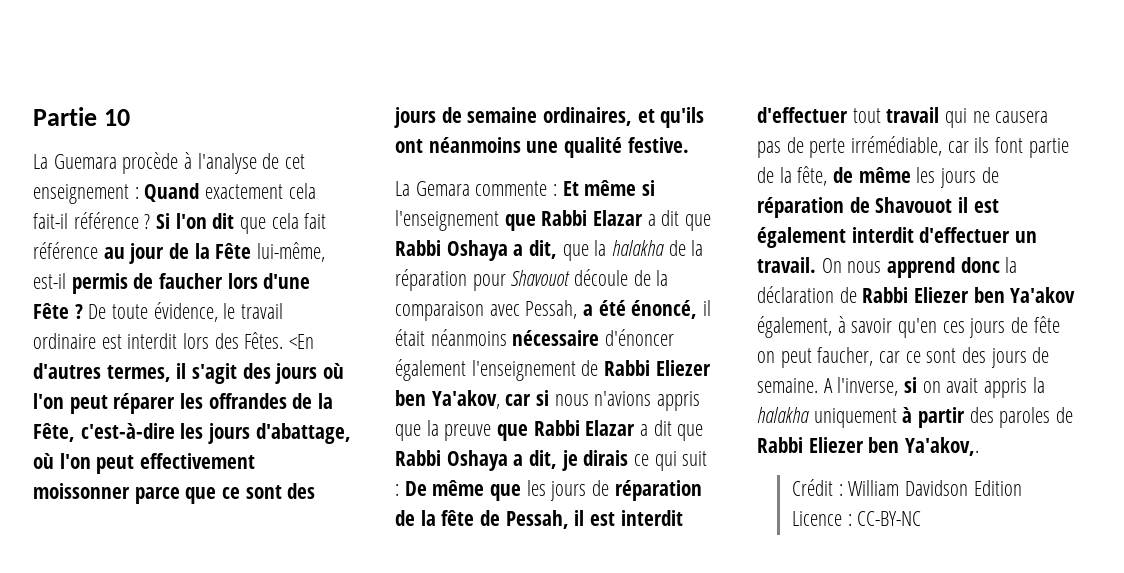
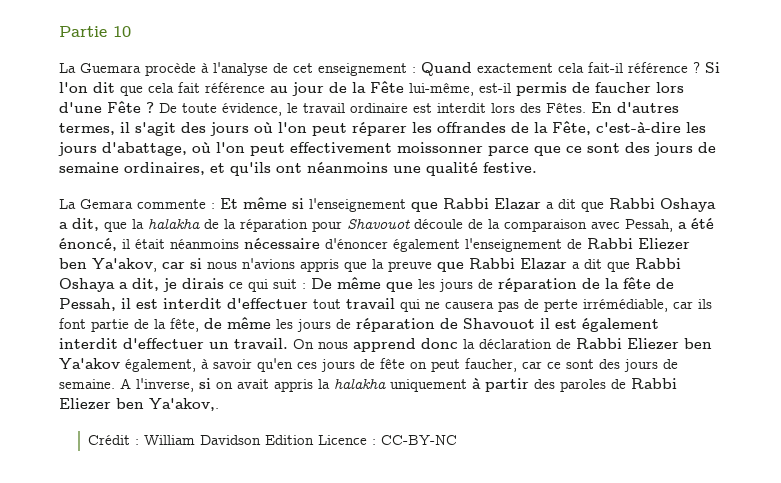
[289,334,315,349] <En -> [591,102,612,113] En

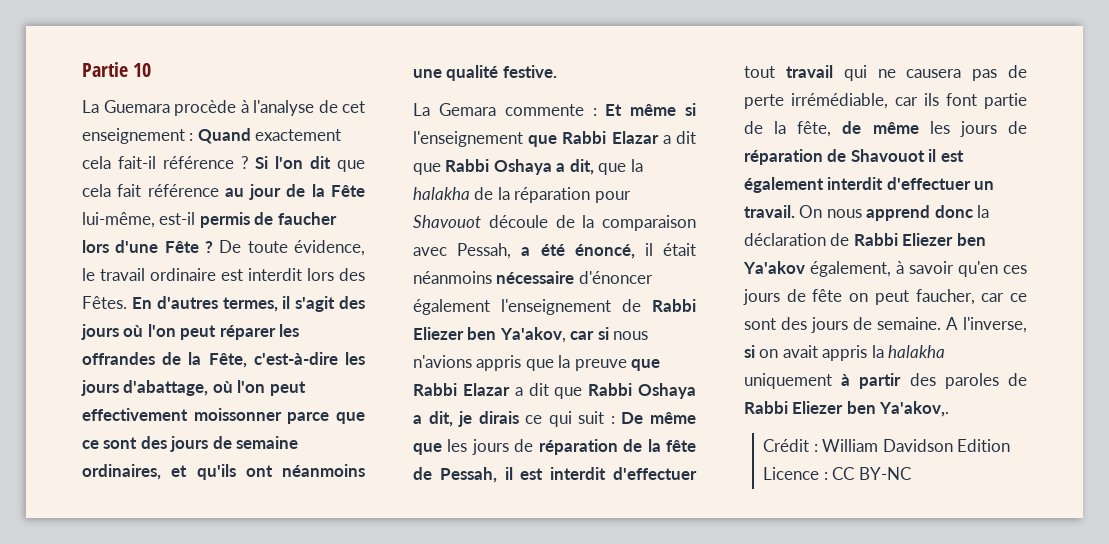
[381,435,458,445] CC-BY-NC -> [832,467,911,480] CC BY-NC

